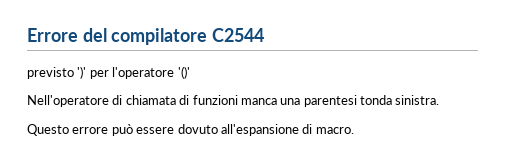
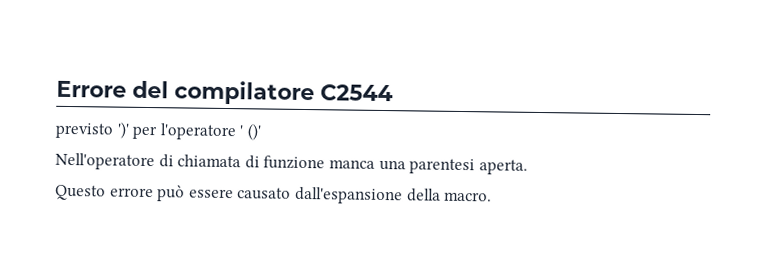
[177,66,190,79] '()' -> [239,123,262,141] ' ()'
[192,95,238,105] funzioni -> [263,155,326,170] funzione
[360,95,440,105] tonda sinistra. -> [478,159,528,175] aperta.
[177,124,313,136] dovuto all'espansione di -> [237,186,441,205] causato dall'espansione della

